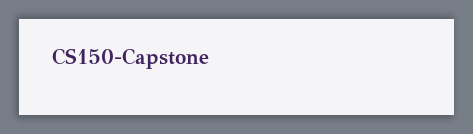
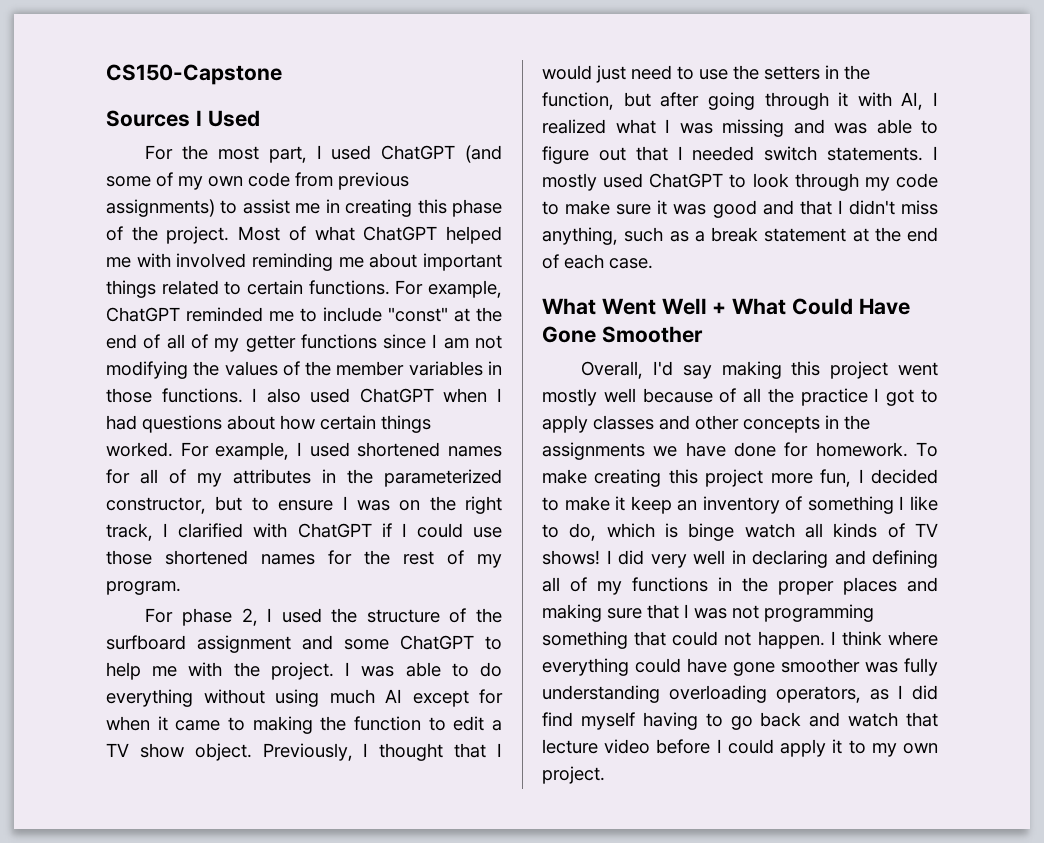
(209, 58) none -> [106,110,260,127] [145,145,502,163] [106,172,409,190] [106,199,502,217] [106,226,502,244] [106,253,502,271] [106,280,502,298] [106,307,502,322] [106,334,503,352] [106,361,502,379] [106,388,502,403] [106,415,431,433] [106,442,502,460] [106,469,502,487] [106,496,502,514] [106,523,502,541] [106,550,502,568] [106,581,181,595] [145,608,503,626] [106,635,502,653] [106,662,503,680] [106,689,503,707] [106,716,503,734] [106,743,502,761] [542,65,870,83] [542,92,938,110] [542,119,938,137] [542,146,938,164] [542,173,938,191] [542,200,938,218] [542,227,938,245] [542,254,653,269] [542,298,910,315] [542,326,703,343] [581,361,938,379] [542,388,938,406] [542,415,870,433] [542,442,938,460] [542,469,938,487] [542,496,938,514] [542,523,938,541] [542,550,938,568] [542,577,938,595] [542,604,874,622] [542,631,938,649] [542,658,938,676] [542,685,938,703] [542,712,938,730] [542,739,938,757] [542,766,605,784] // Sources I Used // For the most part, I used ChatGPT (and some of my own code from previous assignments) to assist me in creating this phase of the project. Most of what ChatGPT helped me with involved reminding me about important things related to certain functions. For example, ChatGPT reminded me to include "const" at the end of all of my getter functions since I am not modifying the values of the member variables in those functions. I also used ChatGPT when I had questions about how certain things worked. For example, I used shortened names for all of my attributes in the parameterized constructor, but to ensure I was on the right track, I clarified with ChatGPT if I could use those shortened names for the rest of my program. // For phase 2, I used the structure of the surfboard assignment and some ChatGPT to help me with the project. I was able to do everything without using much AI except for when it came to making the function to edit a TV show object. Previously, I thought that I would just need to use the setters in the function, but after going through it with AI, I realized what I was missing and was able to figure out that I needed switch statements. I mostly used ChatGPT to look through my code to make sure it was good and that I didn't miss anything, such as a break statement at the end of each case. // What Went Well + What Could Have Gone Smoother // Overall, I'd say making this project went mostly well because of all the practice I got to apply classes and other concepts in the assignments we have done for homework. To make creating this project more fun, I decided to make it keep an inventory of something I like to do, which is binge watch all kinds of TV shows! I did very well in declaring and defining all of my functions in the proper places and making sure that I was not programming something that could not happen. I think where everything could have gone smoother was fully understanding overloading operators, as I did find myself having to go back and watch that lecture video before I could apply it to my own project.

